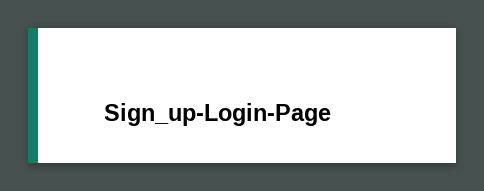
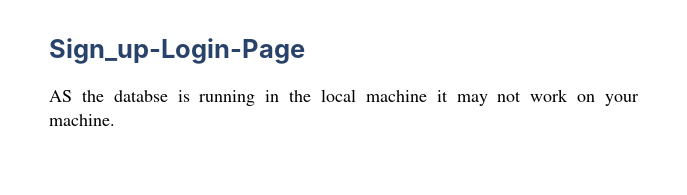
(331, 114) none -> [49,89,639,106] [49,114,115,126] // AS the databse is running in the local machine it may not work on your machine.

